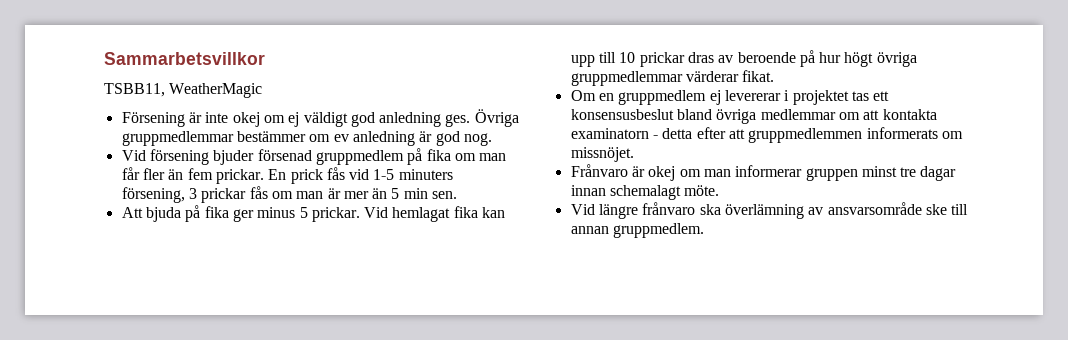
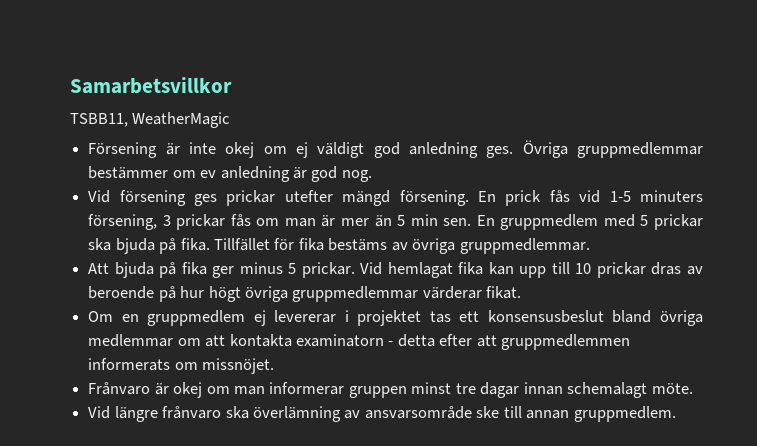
[104,52,265,65] Sammarbetsvillkor -> [70,77,232,94] Samarbetsvillkor
[213,148,507,165] [121,167,264,184] bjuder försenad gruppmedlem på fika om man får fler än fem prickar. -> [193,190,469,206] ges prickar utefter mängd försening.
(458, 195) none -> [476,214,704,230] [88,238,590,254] En gruppmedlem med 5 prickar ska bjuda på fika. Tillfället för fika bestäms av övriga gruppmedlemmar.

